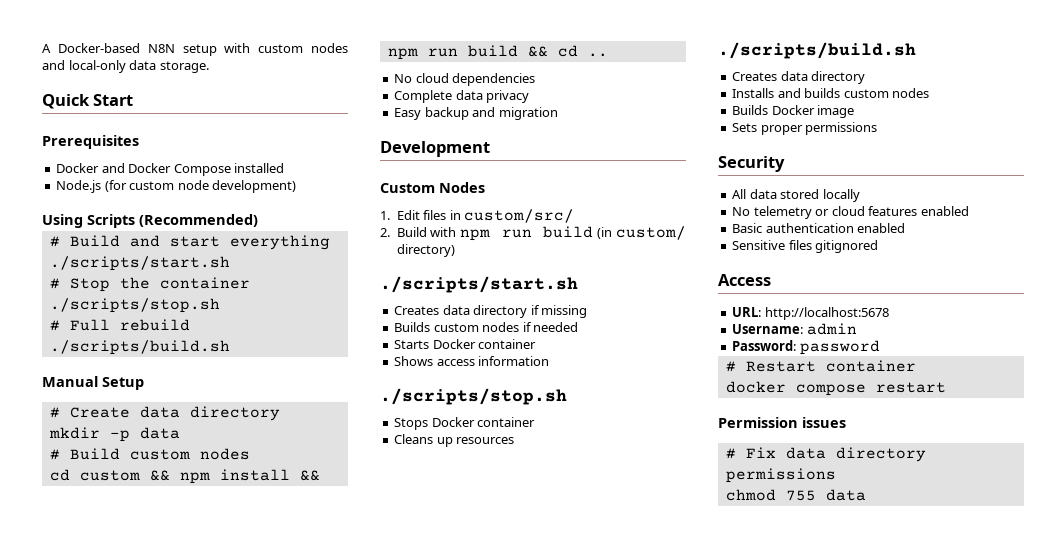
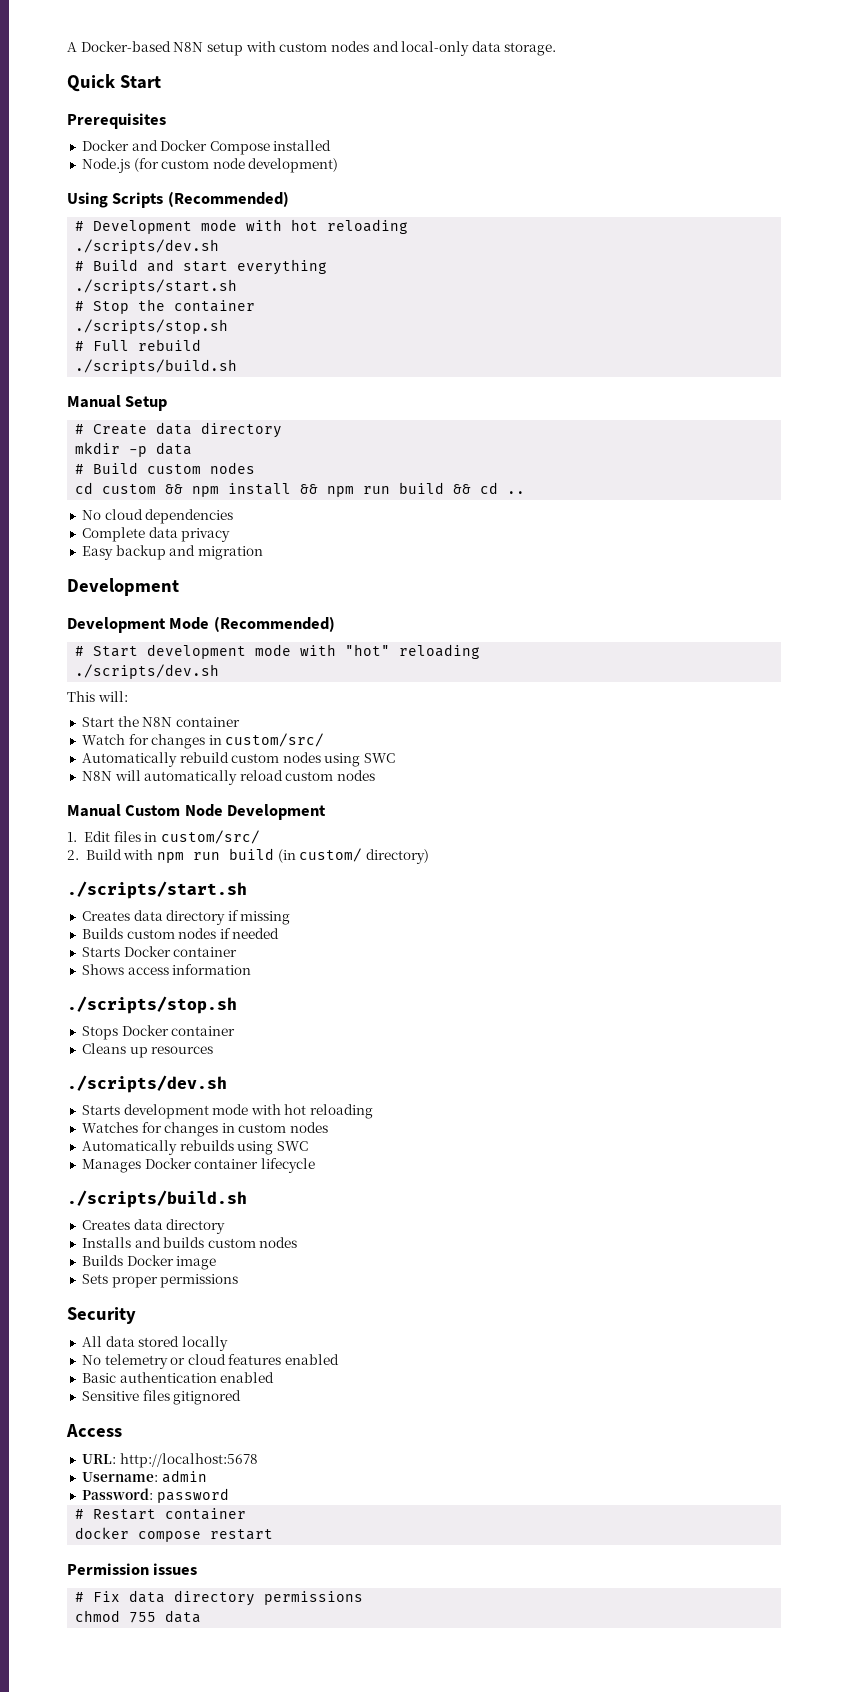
(258, 220) none -> [75,219,409,234] [75,239,220,254] // # Development mode with hot reloading // ./scripts/dev.sh
[380,182,485,193] Custom Nodes -> [67,616,335,633] [75,644,481,659] [75,664,220,679] [67,691,128,702] [81,716,240,727] [81,733,325,749] [81,752,396,767] [81,770,376,785] [67,804,327,820] Development Mode (Recommended) // # Start development mode with "hot" reloading // ./scripts/dev.sh // This will: // Start the N8N container // Watch for changes in custom/src/ // Automatically rebuild custom nodes using SWC // N8N will automatically reload custom nodes // Manual Custom Node Development
(515, 440) none -> [67,1075,227,1093] [81,1104,374,1119] [81,1122,329,1137] [81,1140,308,1155] [81,1158,315,1173] // ./scripts/dev.sh // Starts development mode with hot reloading // Watches for changes in custom nodes // Automatically rebuilds using SWC // Manages Docker container lifecycle

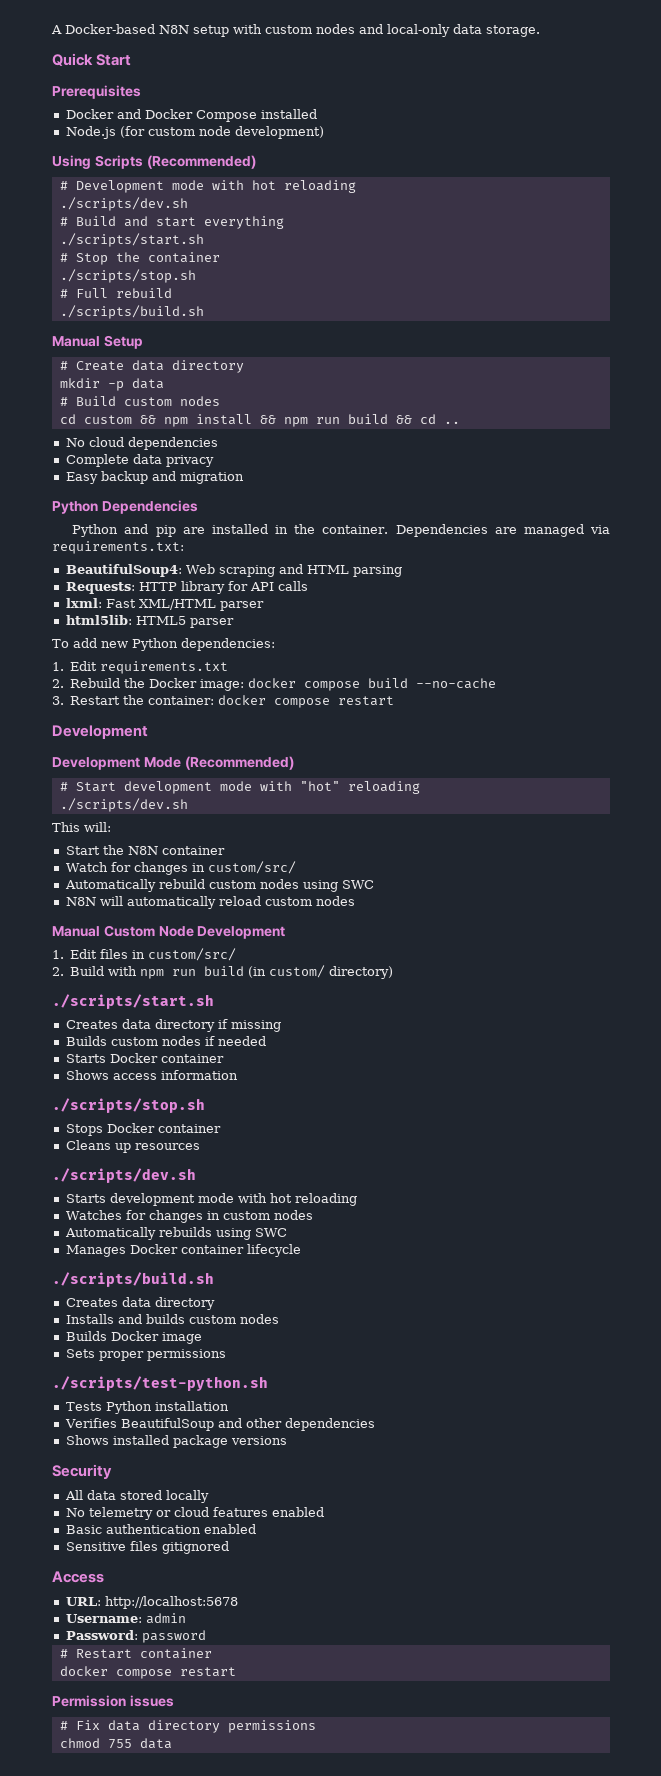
(263, 553) none -> [52,500,198,514] [72,524,610,537] [52,541,184,554] [65,564,402,577] [65,581,308,594] [65,598,264,611] [65,615,234,628] [52,638,275,651] [52,661,229,674] [52,678,497,691] [52,695,395,708] // Python Dependencies // Python and pip are installed in the container. Dependencies are managed via requirements.txt: // BeautifulSoup4: Web scraping and HTML parsing // Requests: HTTP library for API calls // lxml: Fast XML/HTML parser // html5lib: HTML5 parser // To add new Python dependencies: // 1. Edit requirements.txt // 2. Rebuild the Docker image: docker compose build --no-cache // 3. Restart the container: docker compose restart
(239, 1281) none -> [52,1376,268,1391] [65,1401,229,1414] [64,1418,375,1431] [65,1435,287,1448] // ./scripts/test-python.sh // Tests Python installation // Verifies BeautifulSoup and other dependencies // Shows installed package versions

